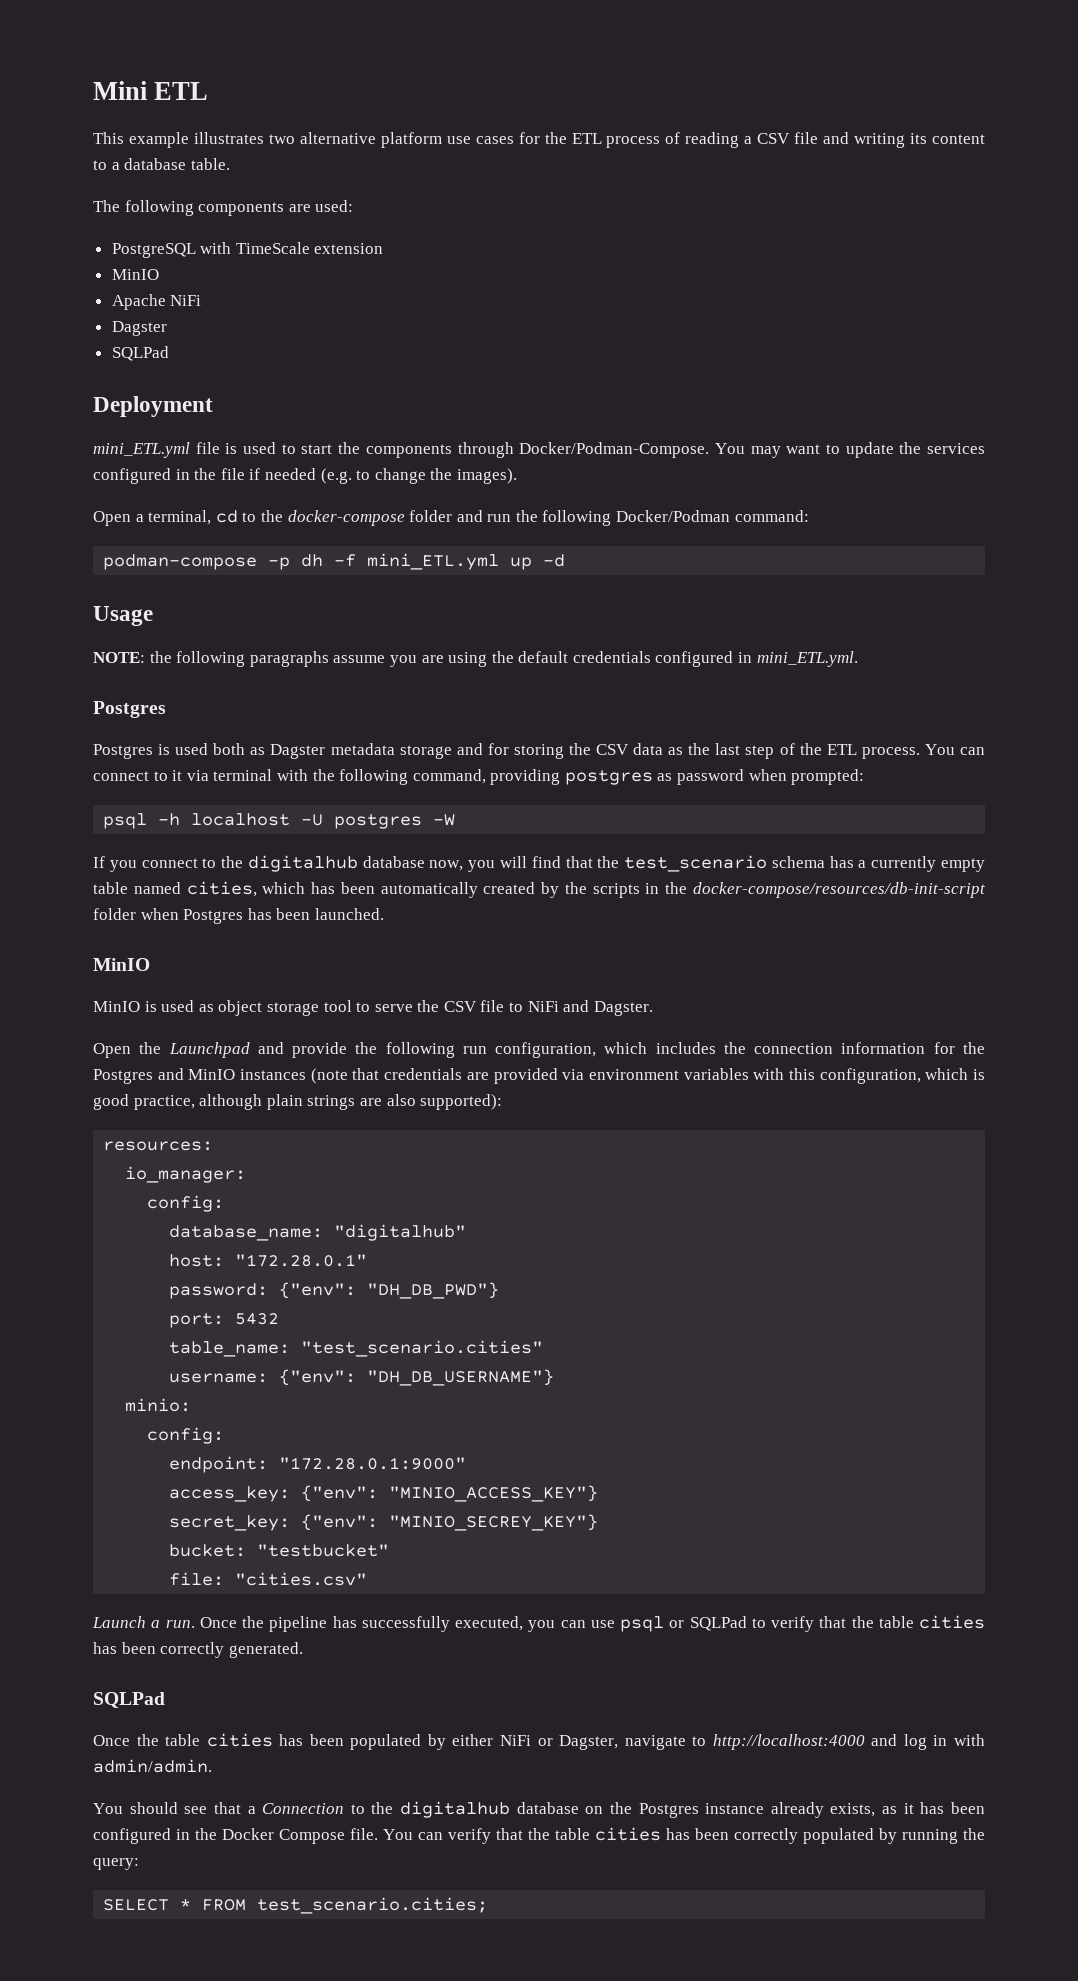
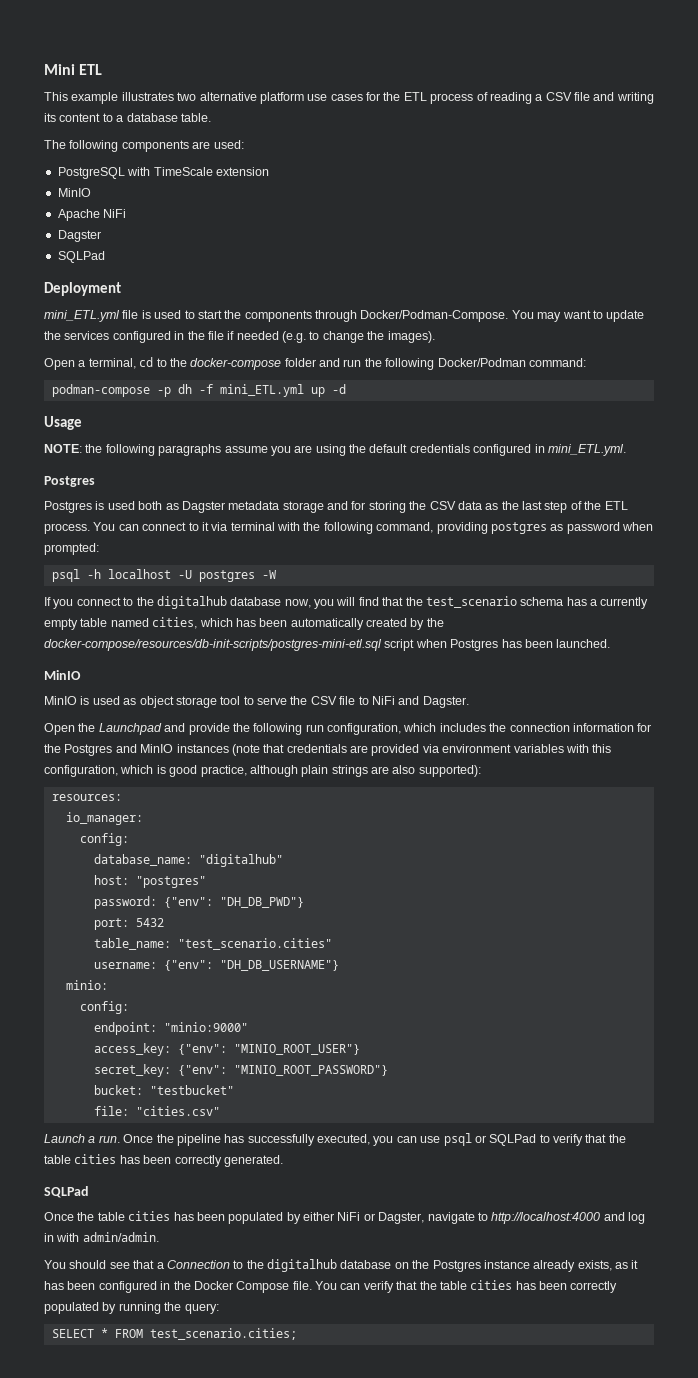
[592,882,986,898] [93,908,136,920] scripts in the docker-compose/resources/db-init-script folder -> [44,639,415,651] docker-compose/resources/db-init-scripts/postgres-mini-etl.sql script
[235,1254,368,1267] "172.28.0.1" -> [135,876,206,888] "postgres"
[279,1457,467,1470] "172.28.0.1:9000" -> [163,1022,248,1032] "minio:9000"
[389,1485,599,1502] "MINIO_ACCESS_KEY"} -> [233,1044,360,1055] "MINIO_ROOT_USER"}
[389,1514,599,1531] "MINIO_SECREY_KEY"} -> [233,1065,388,1076] "MINIO_ROOT_PASSWORD"}

